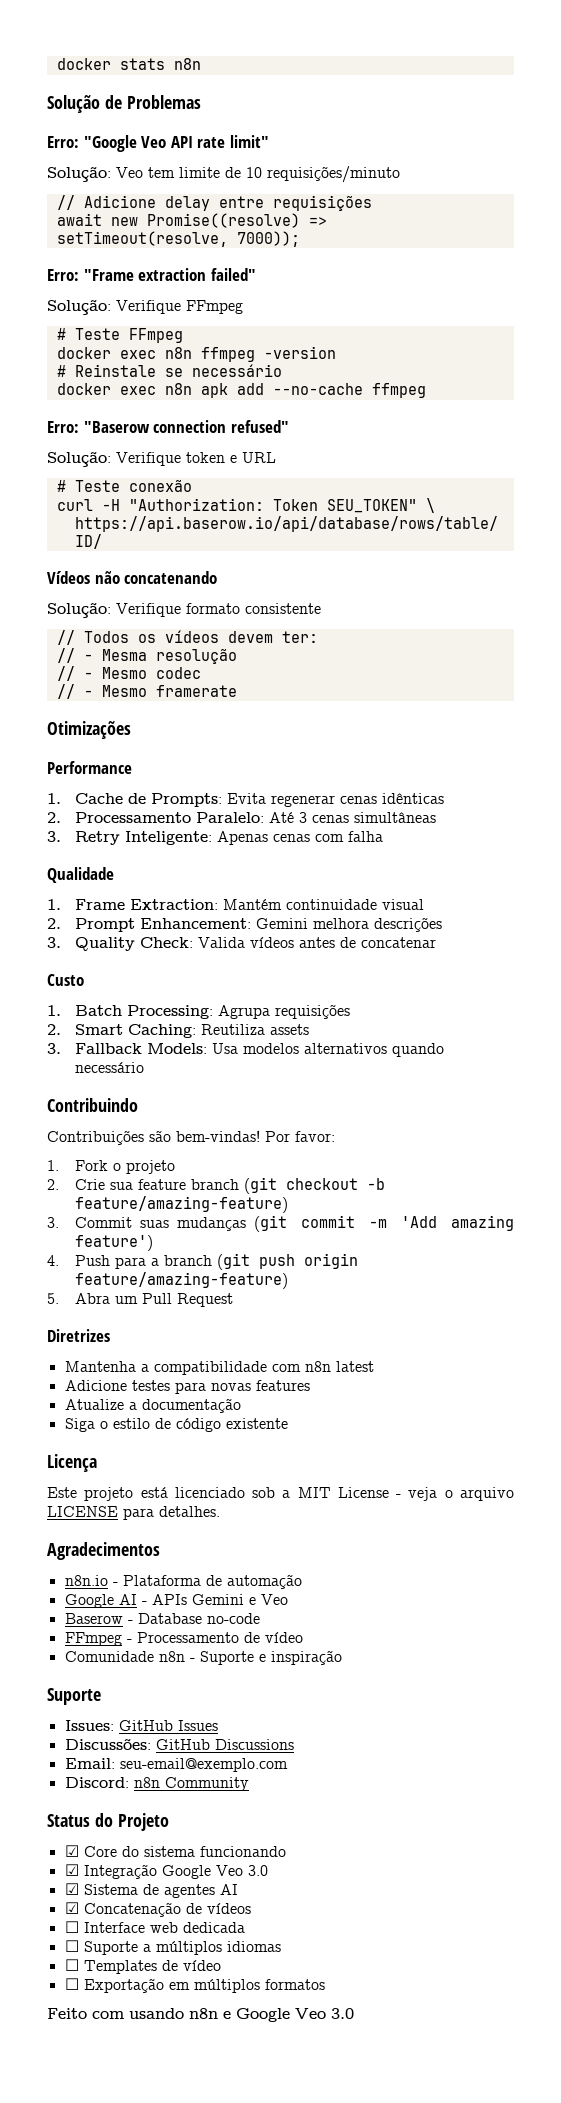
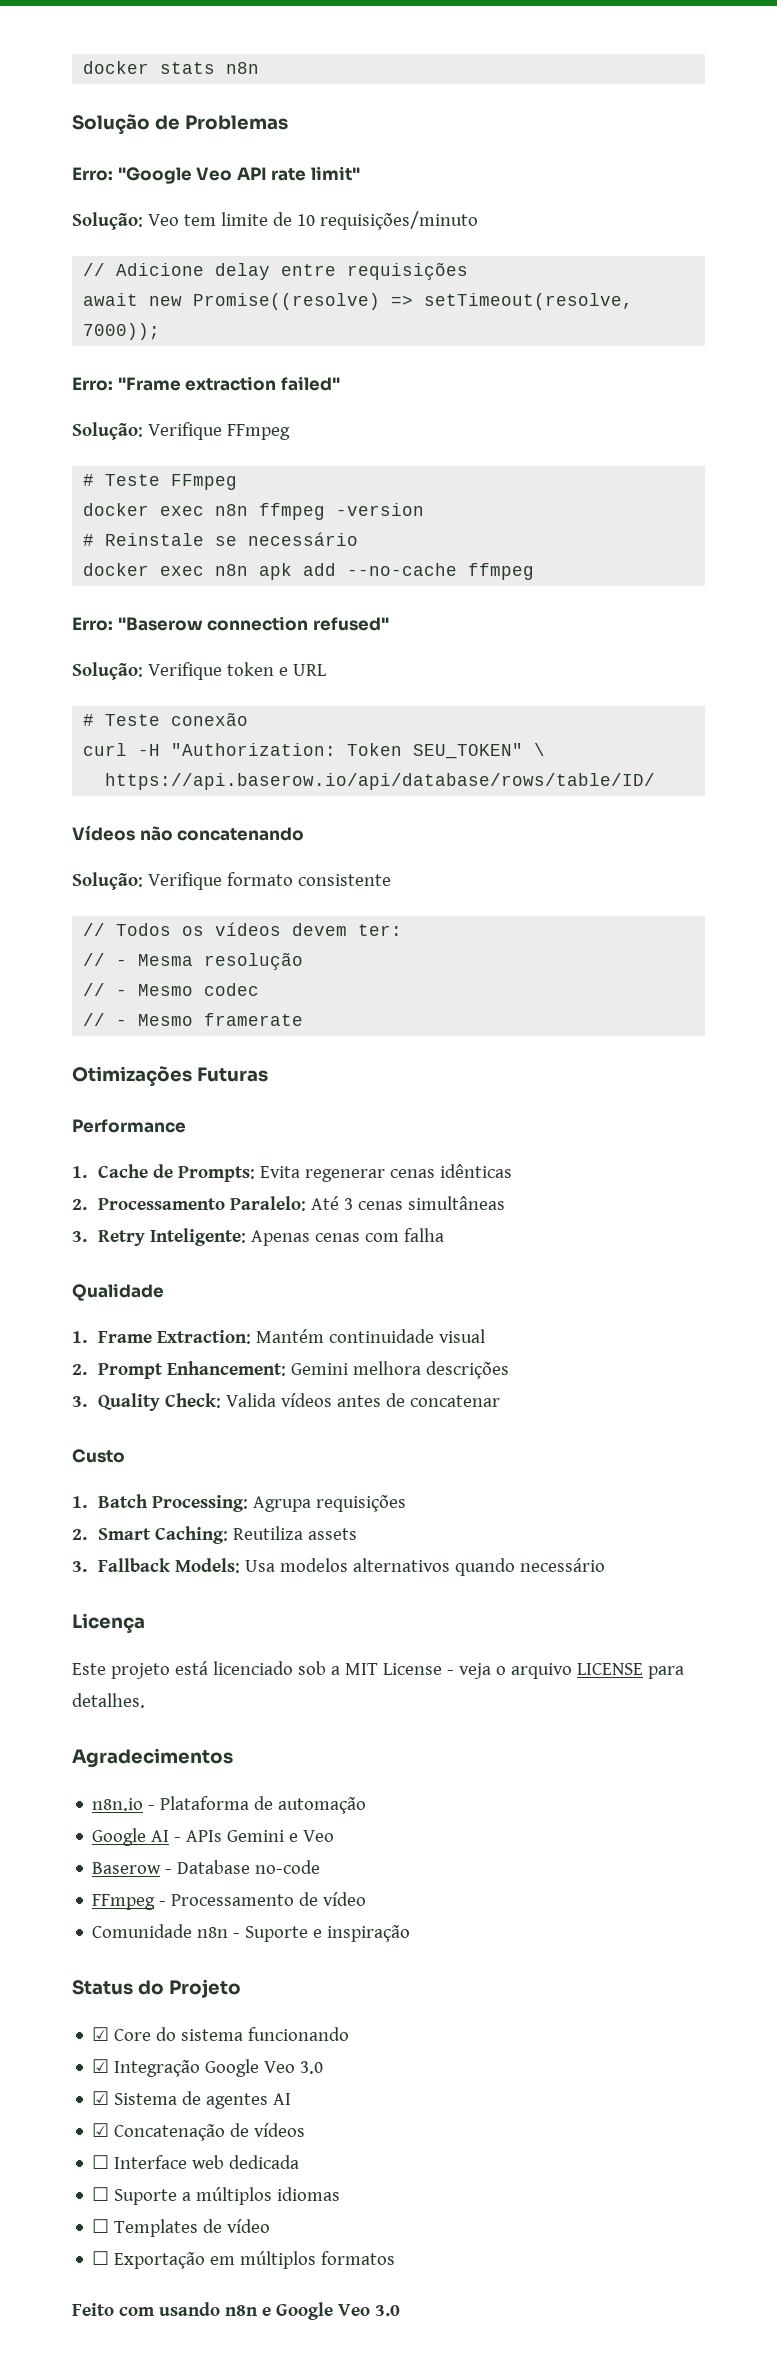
(131, 730) none -> [196,1067,268,1082] Futuras
[47,1098,138,1112] [47,1130,335,1145] [47,1160,176,1174] [47,1177,386,1194] [75,1196,289,1213] [47,1215,515,1232] [75,1235,154,1251] [47,1253,359,1270] [75,1272,289,1289] [47,1293,234,1307] [47,1329,110,1342] [64,1361,374,1375] [64,1380,310,1394] [64,1398,241,1413] [64,1418,288,1432] // Contribuindo // Contribuições são bem-vindas! Por favor: // 1. Fork o projeto // 2. Crie sua feature branch (git checkout -b feature/amazing-feature) // 3. Commit suas mudanças (git commit -m 'Add amazing feature') // 4. Push para a branch (git push origin feature/amazing-feature) // 5. Abra um Pull Request // Diretrizes // Mantenha a compatibilidade com n8n latest // Adicione testes para novas features // Atualize a documentação // Siga o estilo de código existente -> (606, 1565) none
[47,1688,101,1705] [64,1720,218,1731] [64,1738,294,1750] [64,1758,288,1772] [64,1777,249,1791] // Suporte // Issues: GitHub Issues // Discussões: GitHub Discussions // Email: seu-email@exemplo.com // Discord: n8n Community -> (411, 1933) none

